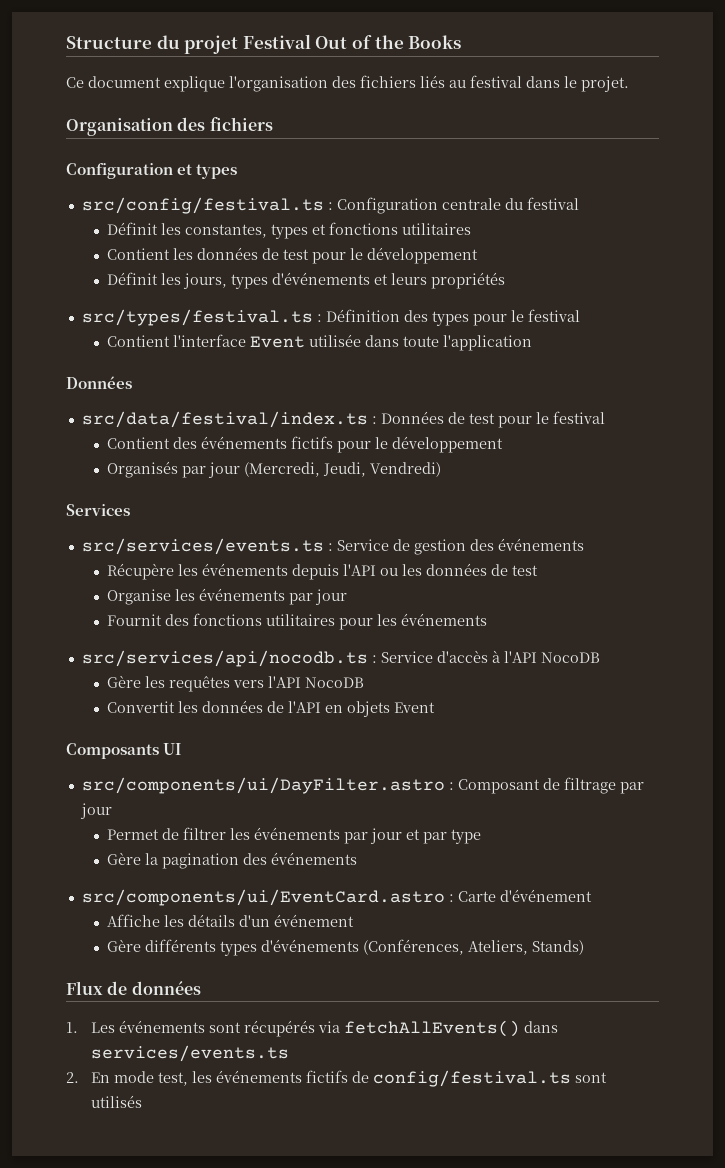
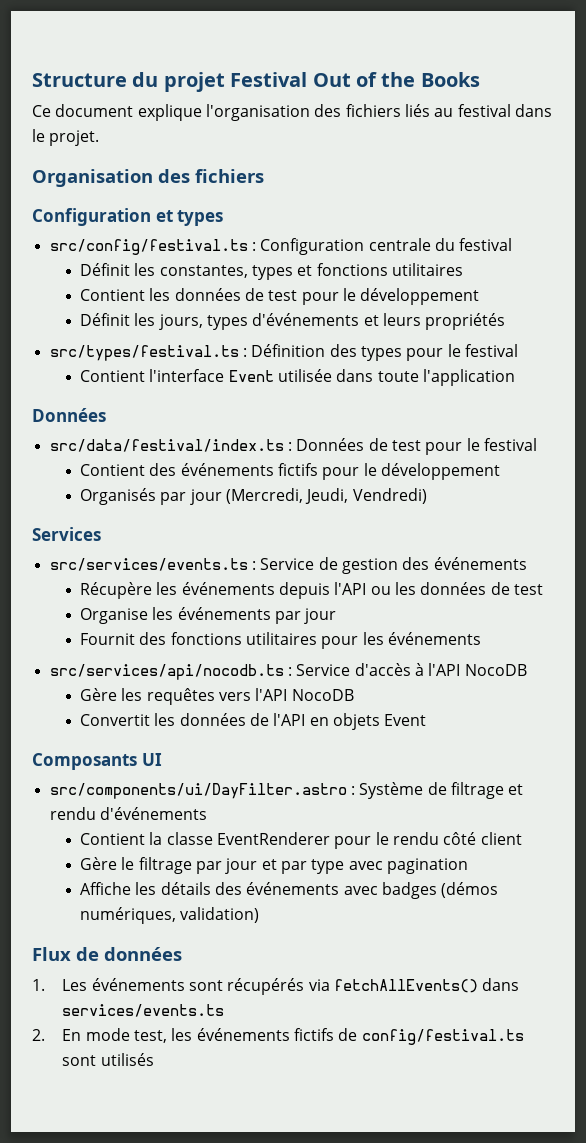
[457,779,540,794] Composant -> [359,782,424,799] Système
[619,782,644,794] [79,803,112,819] [107,827,341,840] par jour // Permet de filtrer les événements -> [508,784,524,795] [49,807,207,820] [80,832,522,849] [80,857,192,874] et rendu d'événements // Contient la classe EventRenderer pour le rendu côté client // Gère le filtrage
[107,852,159,865] // Gère la -> [348,861,383,870] avec
[243,852,358,865] [81,889,592,906] [107,914,355,927] [107,939,585,956] des événements // src/components/ui/EventCard.astro : Carte d'événement // Affiche les détails d'un événement // Gère différents types d'événements (Conférences, Ateliers, Stands) -> [80,882,499,899] [80,907,260,924] // Affiche les détails des événements avec badges (démos numériques, validation)

